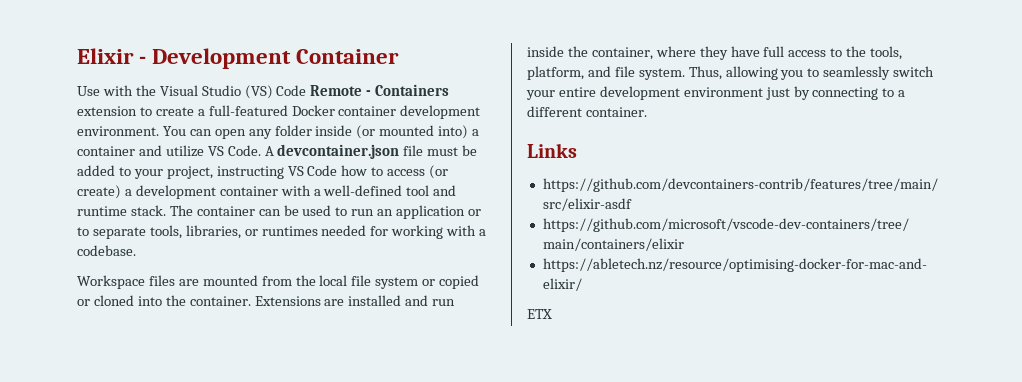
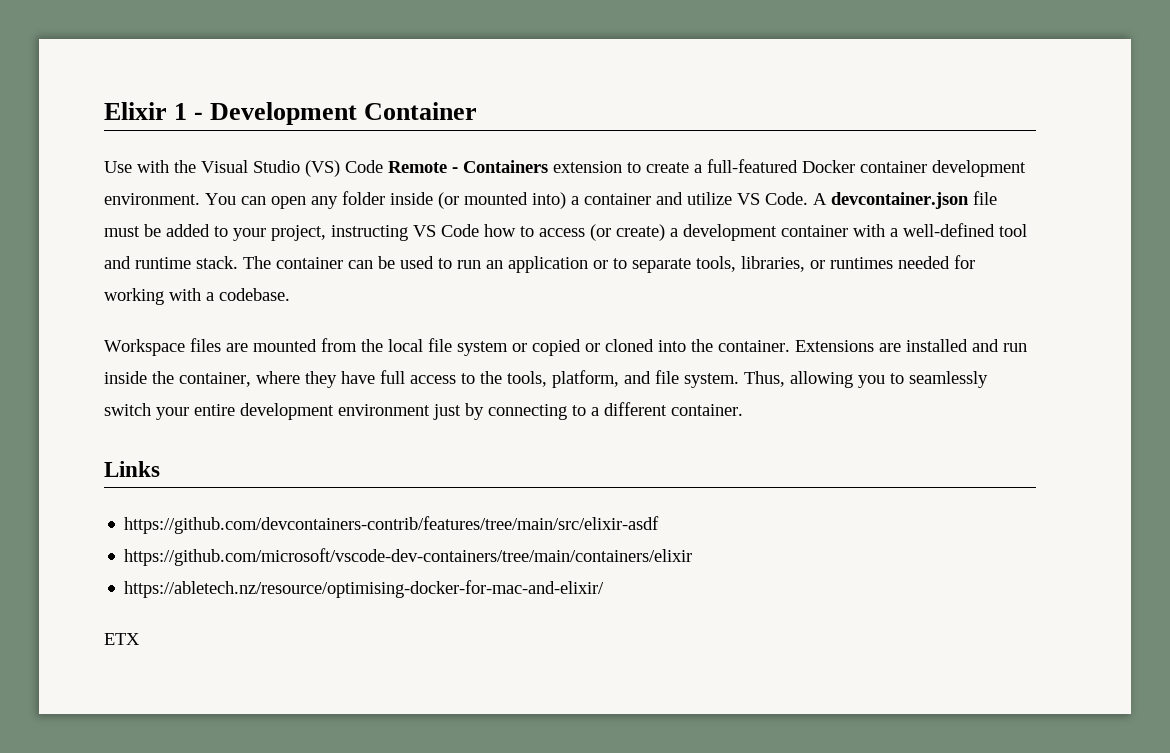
(134, 56) none -> [174,103,188,120] 1

